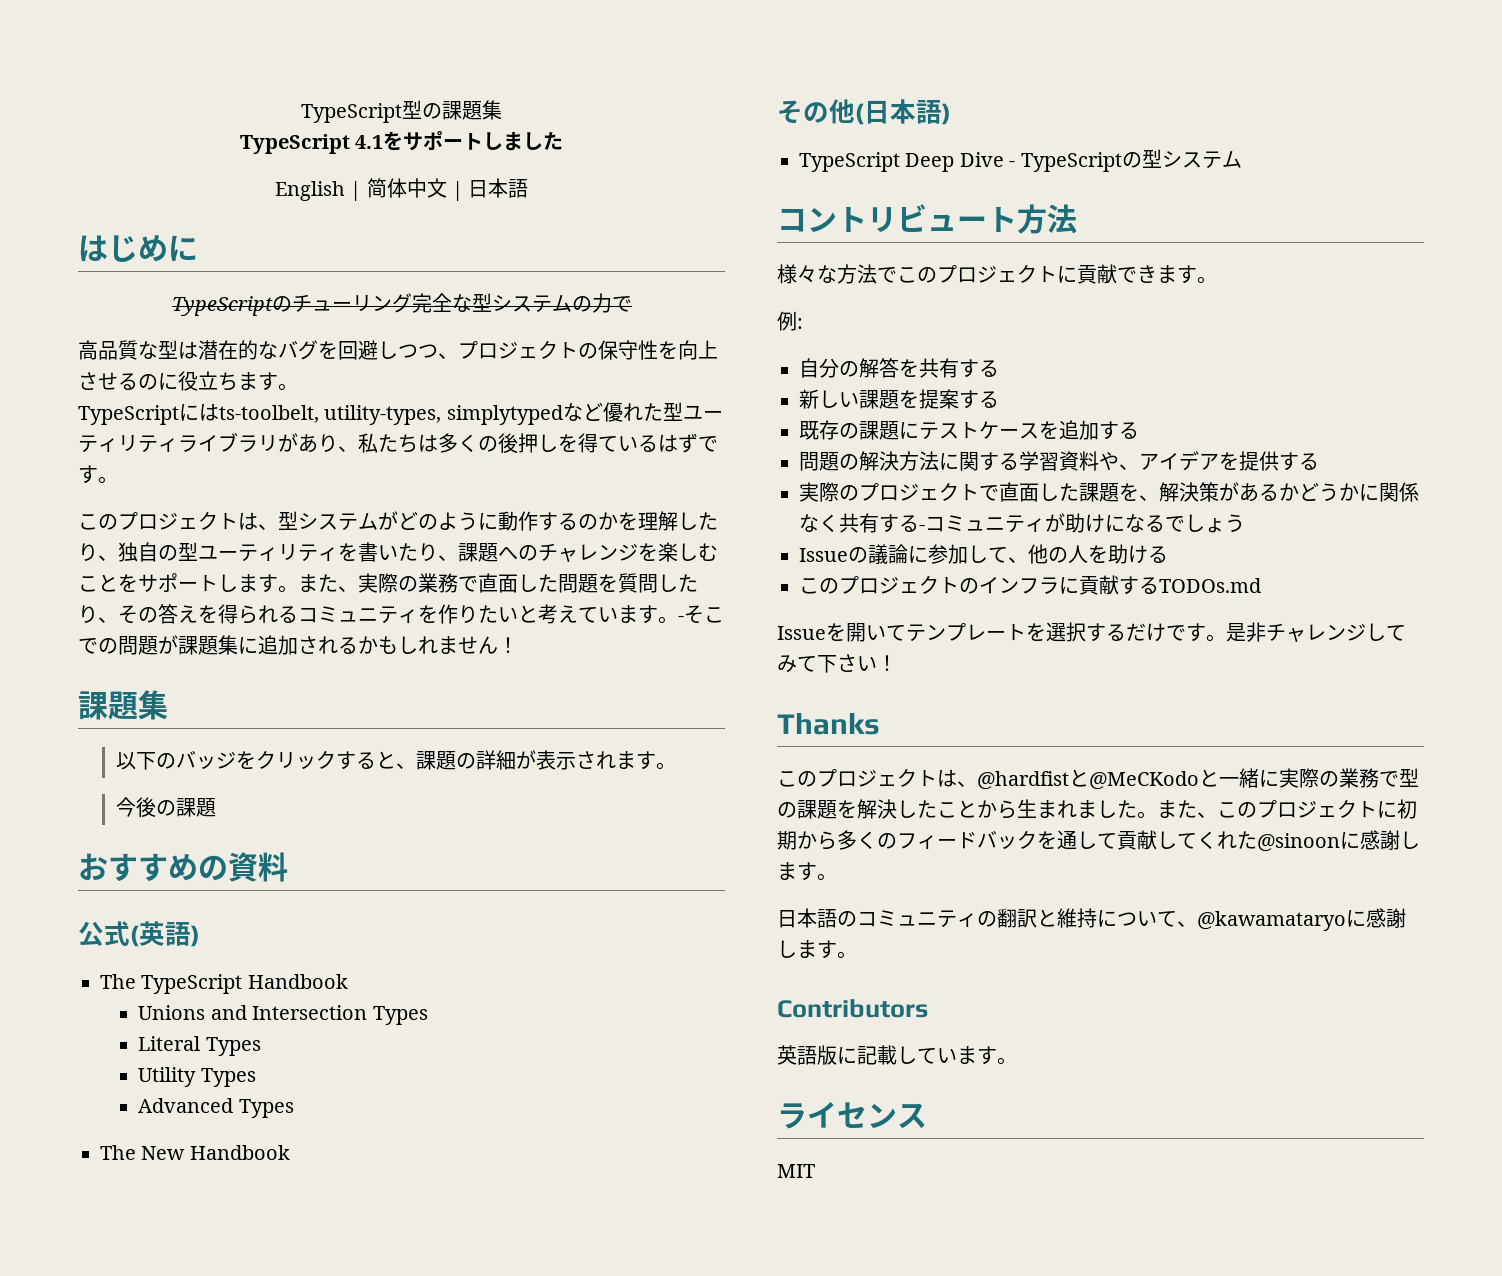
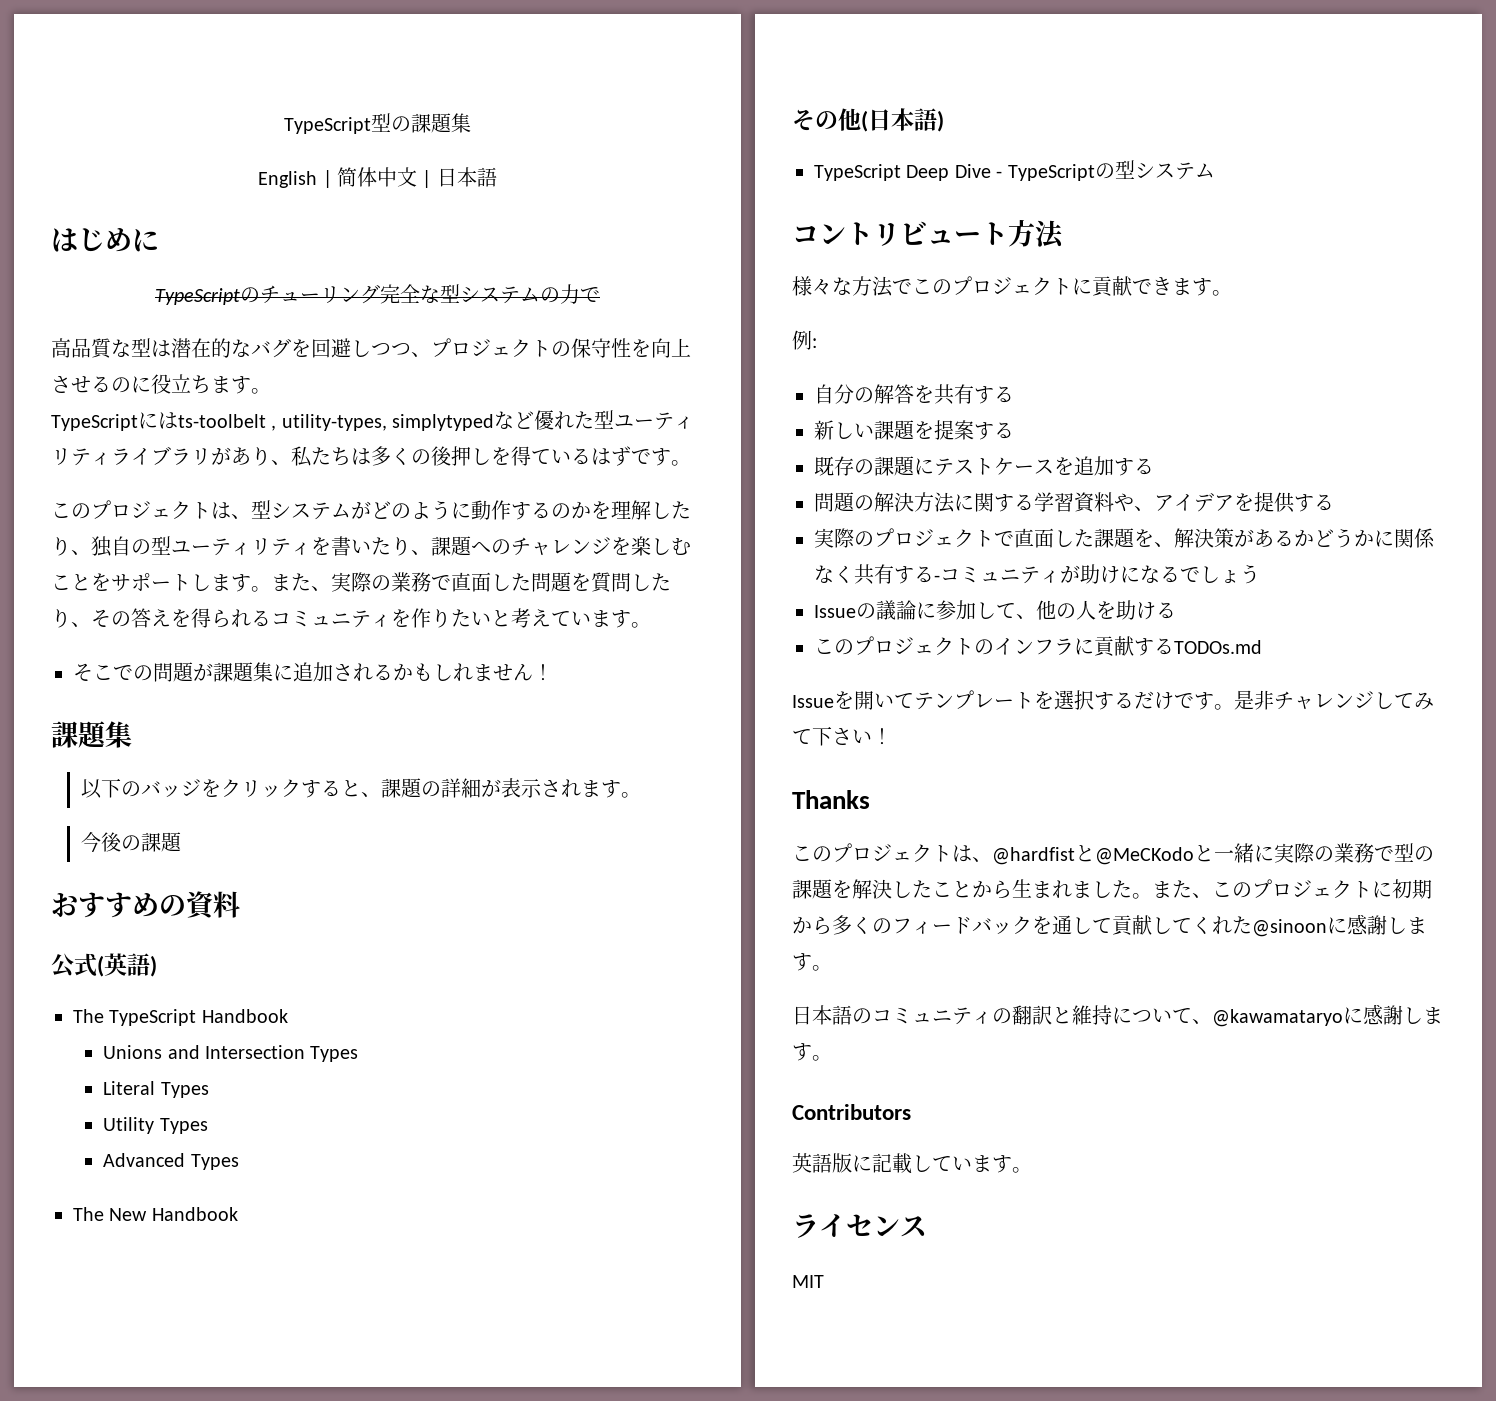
[239,131,564,154] // TypeScript 4.1をサポートしました -> (471, 123) none
[219,405,319,423] ts-toolbelt, -> [178,414,277,431] ts-toolbelt ,
[678,616,684,622] - -> (651, 625) //

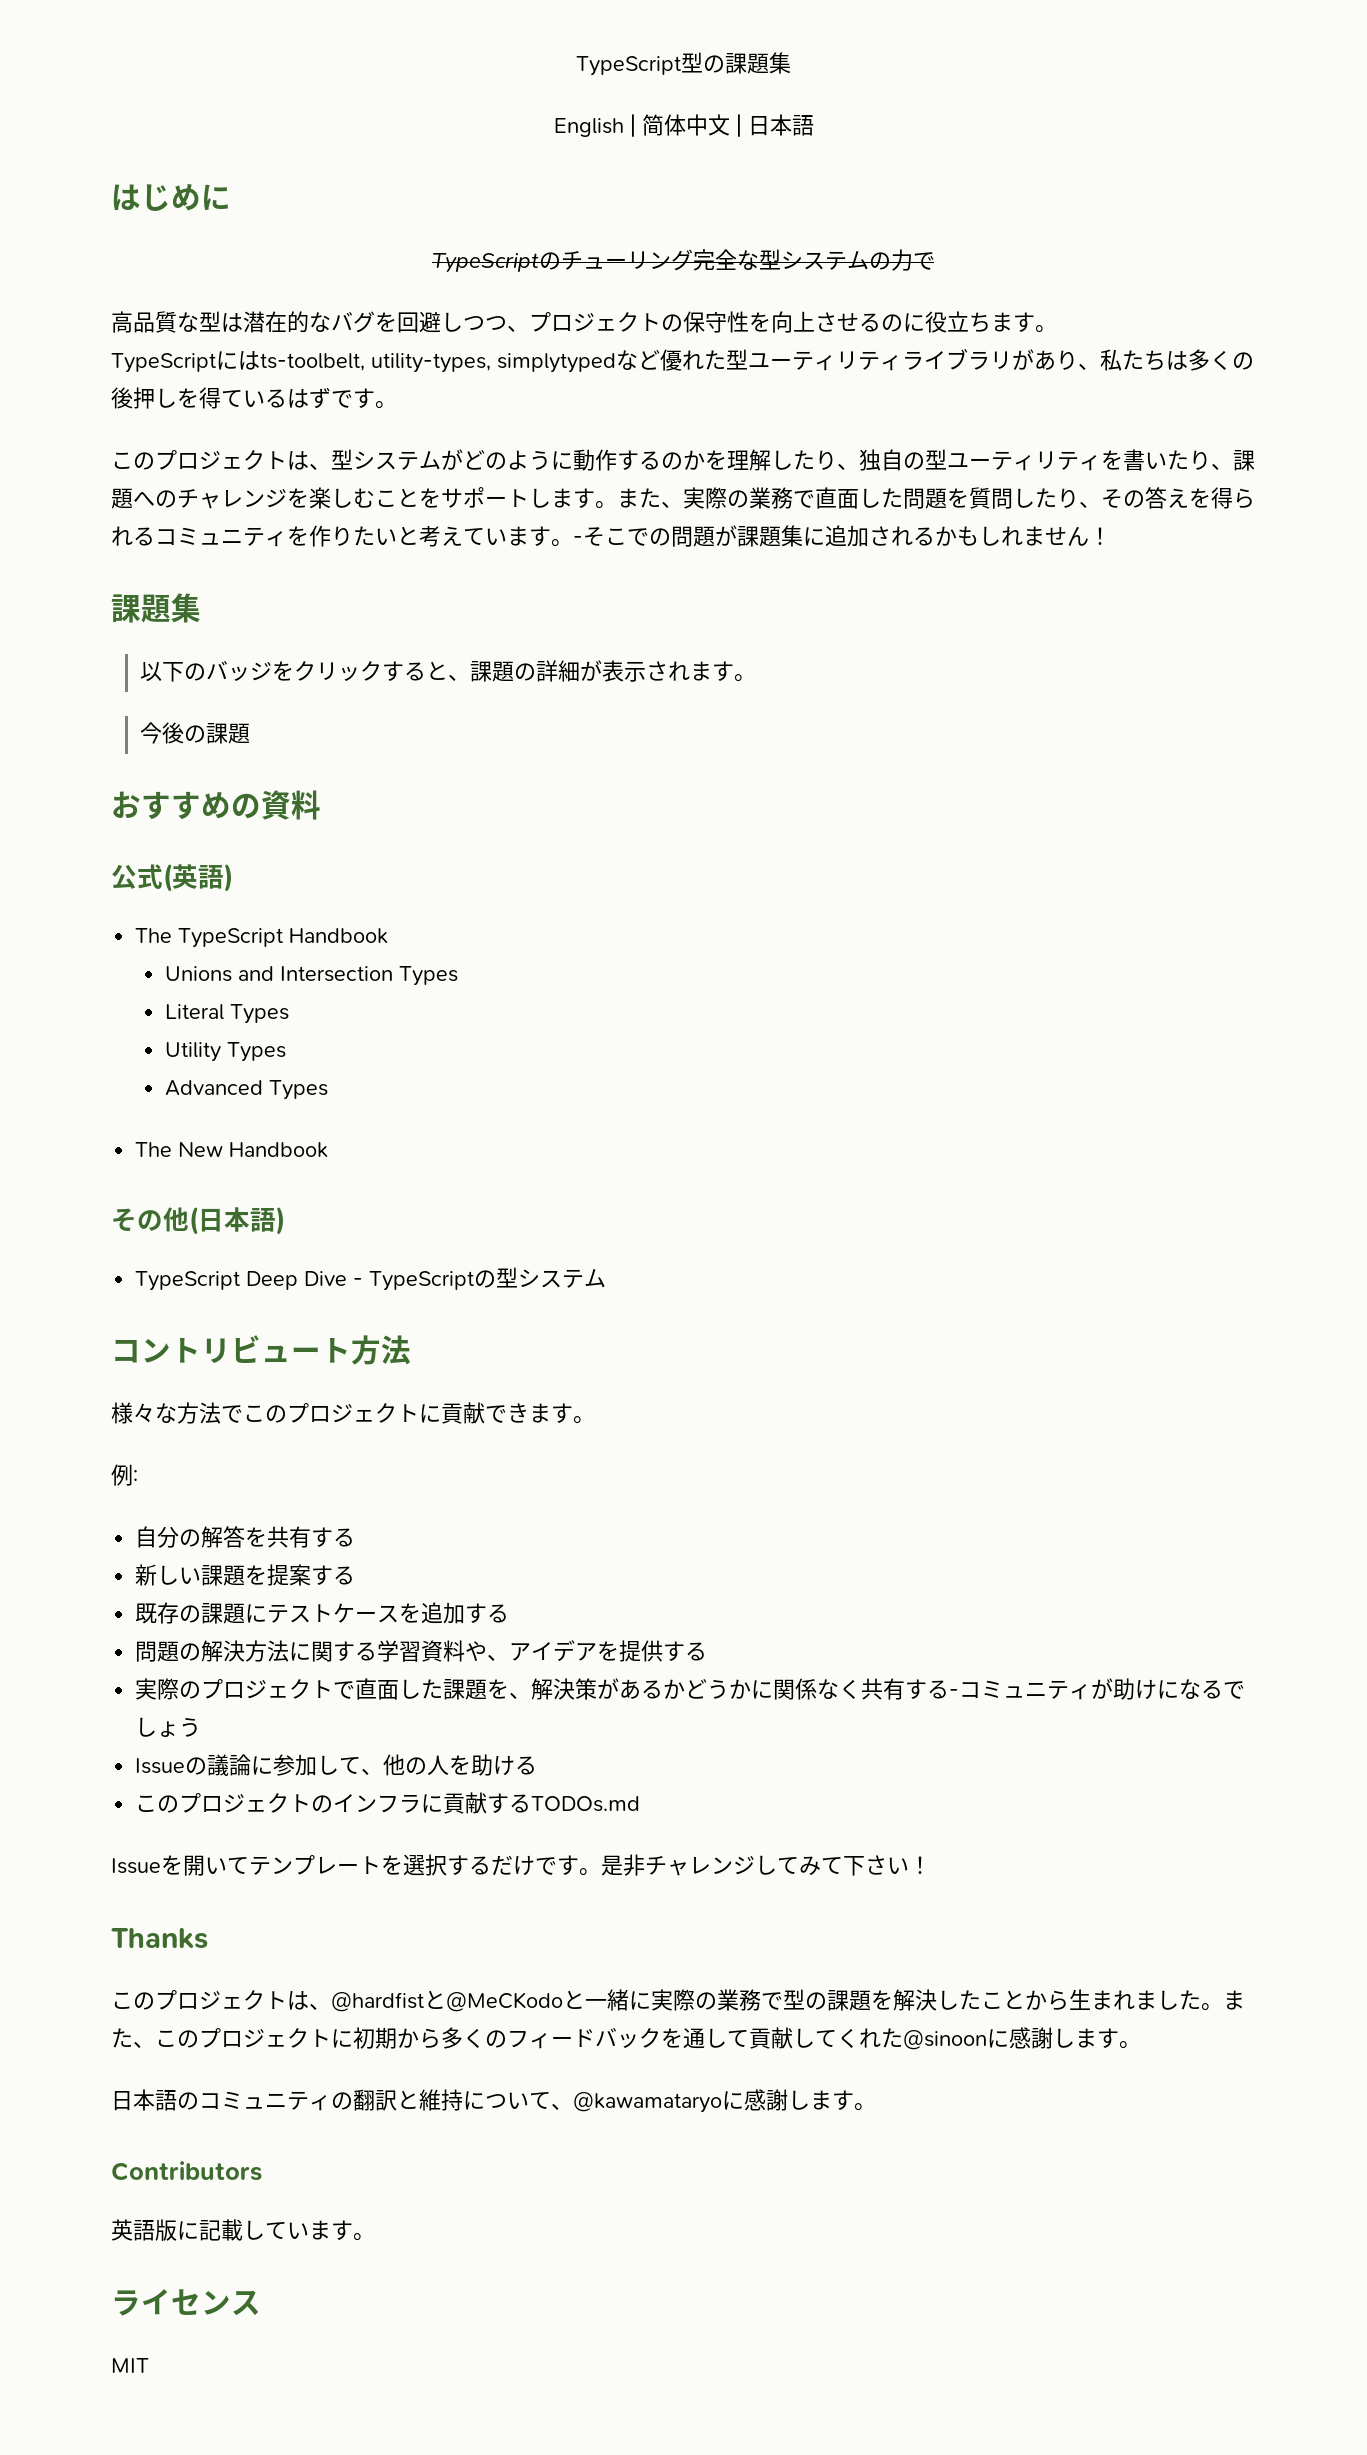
[178,414,277,431] ts-toolbelt , -> [260,353,365,371] ts-toolbelt,
(651, 625) // -> [573,536,583,544] -

